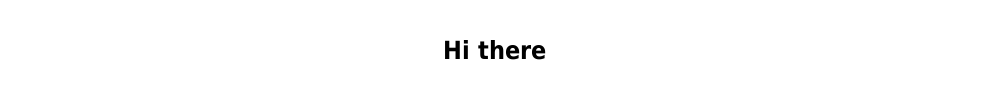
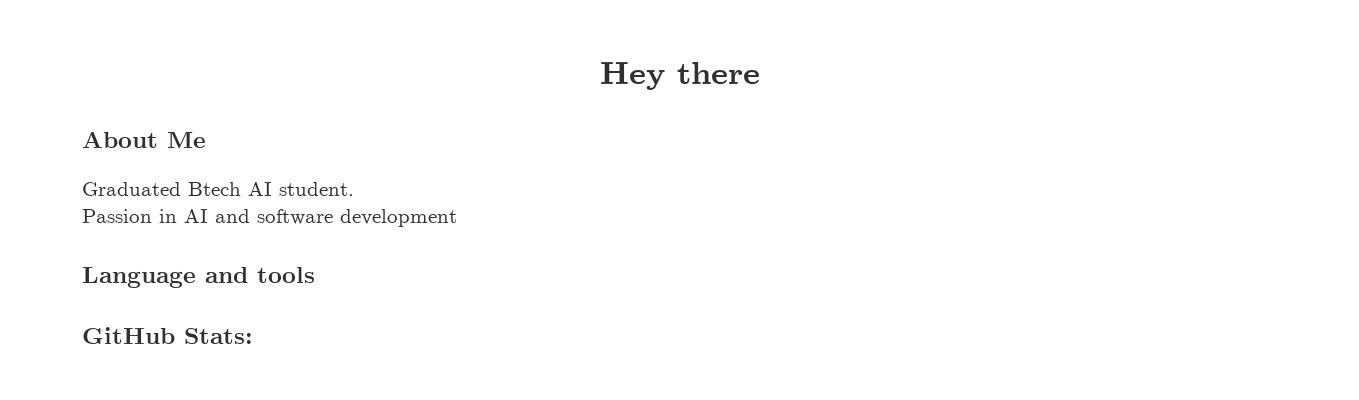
[442,40,470,59] Hi -> [599,62,665,90] Hey
(546, 50) none -> [82,131,206,148] [82,182,354,196] [82,209,457,227] [82,267,315,288] [82,327,253,344] // About Me // Graduated Btech AI student. // Passion in AI and software development // Language and tools // GitHub Stats:

